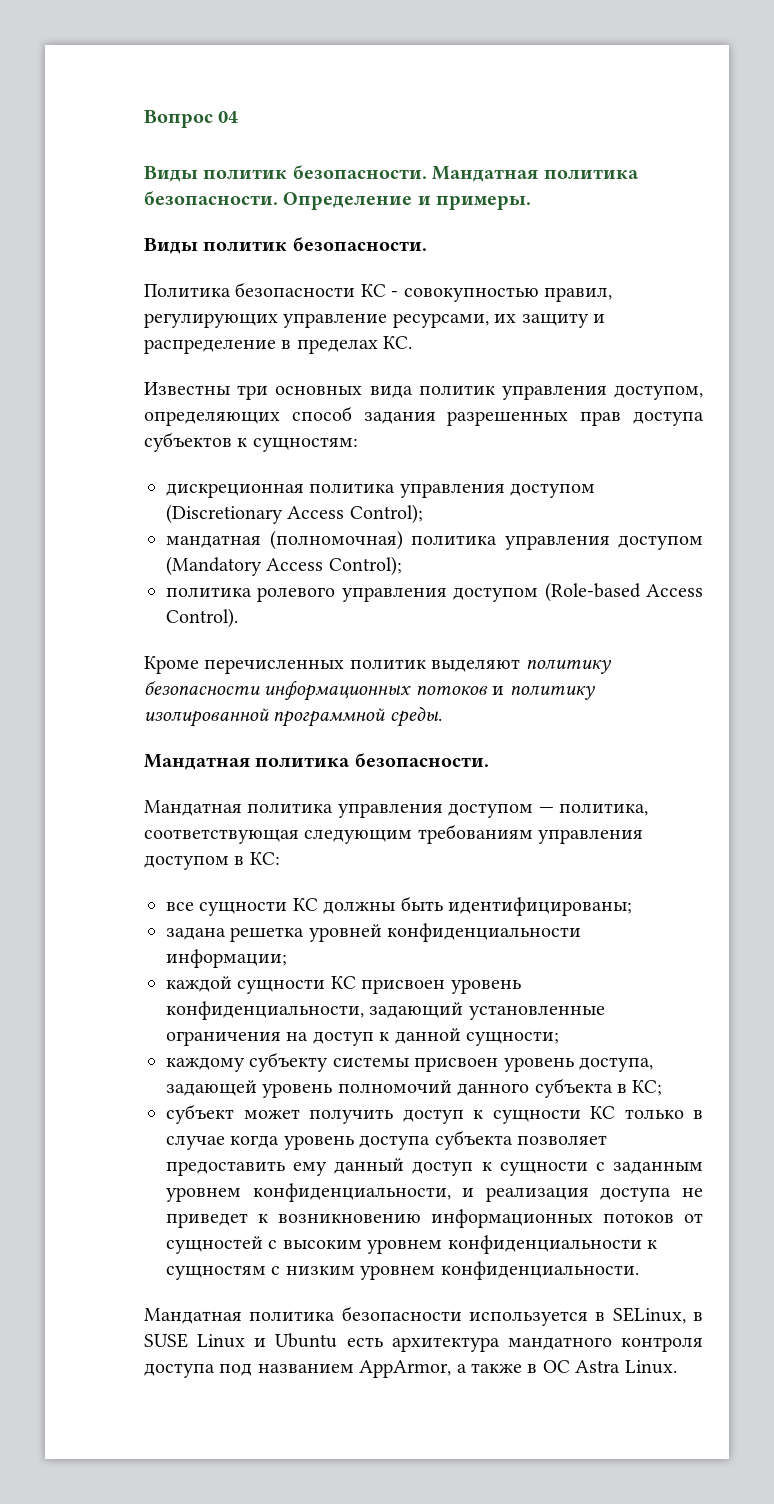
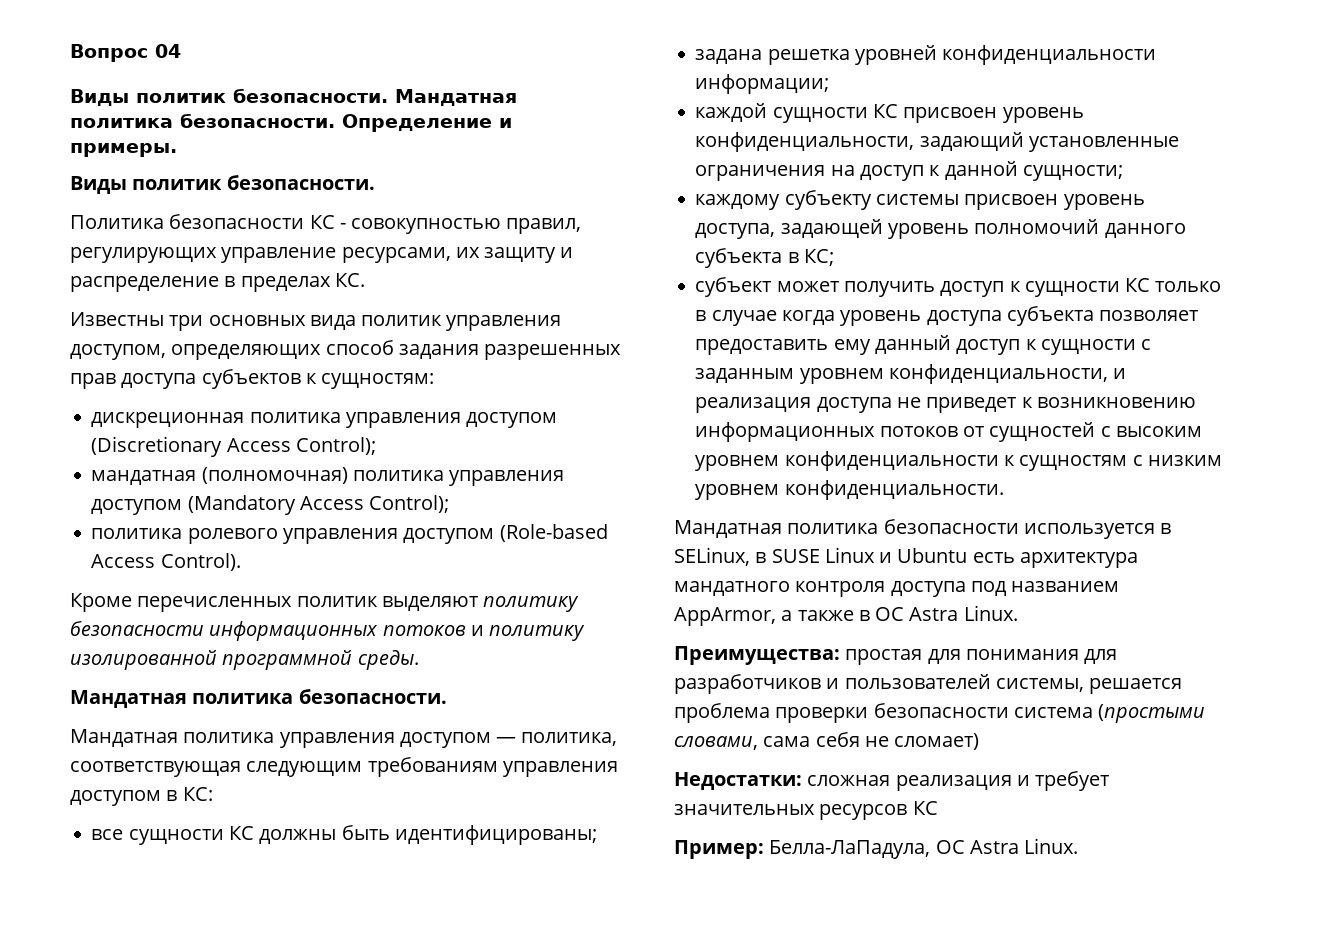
(677, 1367) none -> [674,646,1118,665] [674,674,1183,694] [674,703,1206,723] [674,732,980,750] [674,771,1110,791] [674,801,938,820] [674,838,1079,859] // Преимущества: простая для понимания для разработчиков и пользователей системы, решается проблема проверки безопасности система (простыми словами, сама себя не сломает) // Недостатки: сложная реализация и требует значительных ресурсов КС // Пример: Белла-ЛаПадула, OC Astra Linux.

